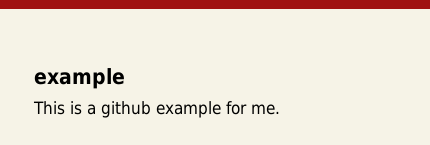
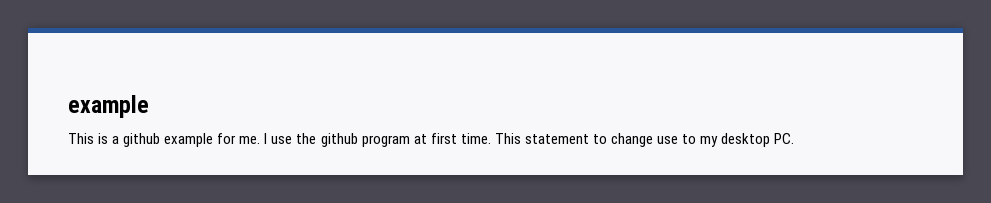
(280, 109) none -> [264,133,795,147] I use the github program at first time. This statement to change use to my desktop PC.

